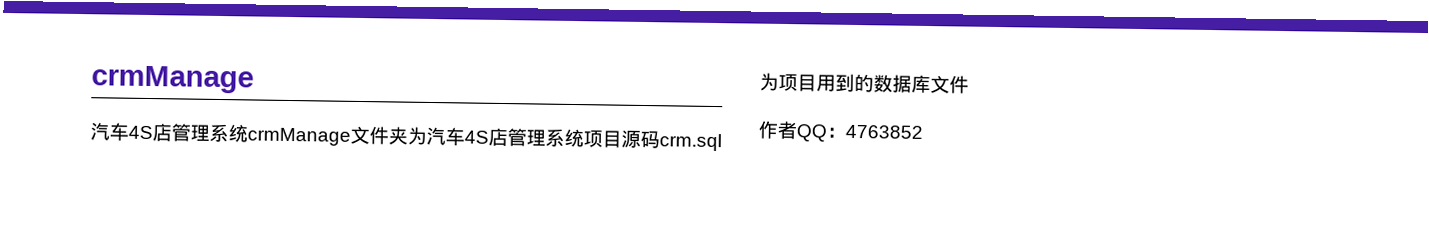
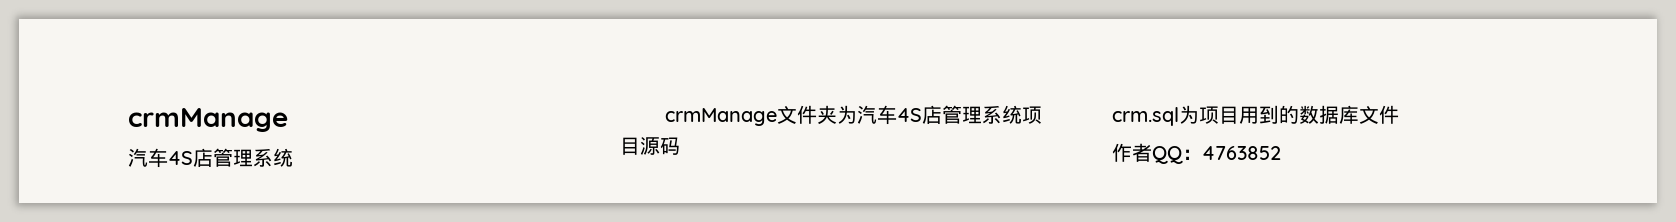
(248, 133) none -> (293, 157) //
(660, 139) none -> (680, 146) //

